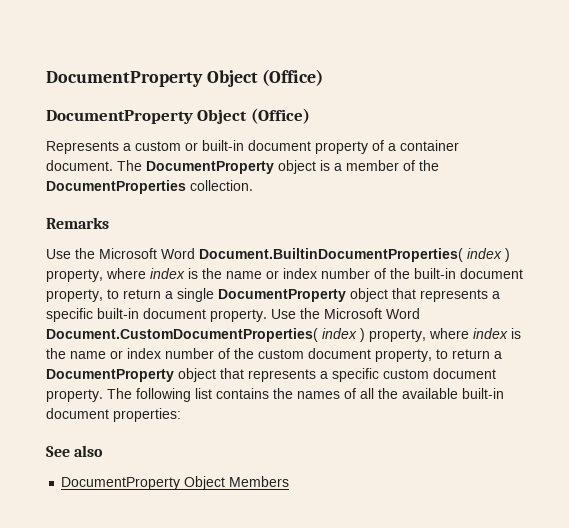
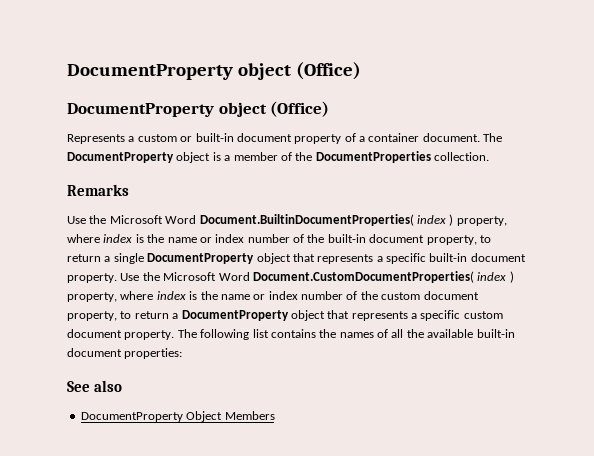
[46,70,258,87] DocumentProperty Object -> [67,63,292,80] DocumentProperty object
[197,109,248,124] Object -> [218,102,267,117] object

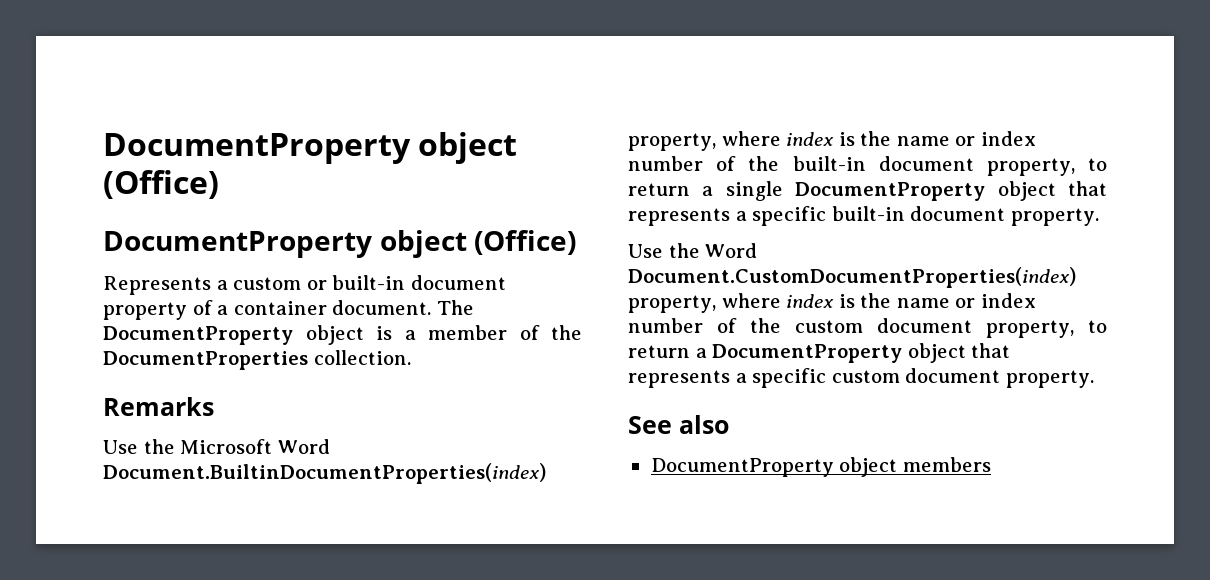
[199,214,454,226] Document.BuiltinDocumentProperties( index ) -> [103,463,546,484] Document.BuiltinDocumentProperties(index)
[120,271,514,283] Use the Microsoft Word Document.CustomDocumentProperties( index ) -> [628,243,758,258] [628,267,1076,288] // Use the Word Document.CustomDocumentProperties(index)
[177,329,515,340] [67,348,183,359] The following list contains the names of all the available built-in document properties: -> (1094, 379) none
[186,411,275,422] Object Members -> [839,457,991,477] object members

